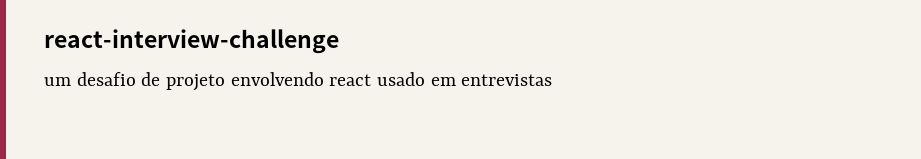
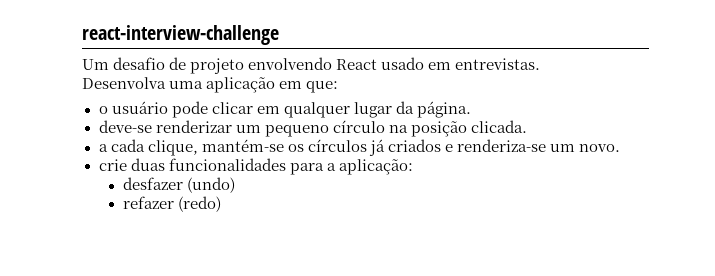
[44,77,71,86] um -> [82,59,109,70] Um
[329,74,372,86] react -> [336,59,378,70] React
[461,74,553,86] entrevistas -> [455,58,541,70] [82,77,339,93] [98,101,471,118] [98,120,527,137] [98,139,621,156] [98,158,413,175] [122,177,235,193] [122,196,221,212] entrevistas. // Desenvolva uma aplicação em que: // o usuário pode clicar em qualquer lugar da página. // deve-se renderizar um pequeno círculo na posição clicada. // a cada clique, mantém-se os círculos já criados e renderiza-se um novo. // crie duas funcionalidades para a aplicação: // desfazer (undo) // refazer (redo)

